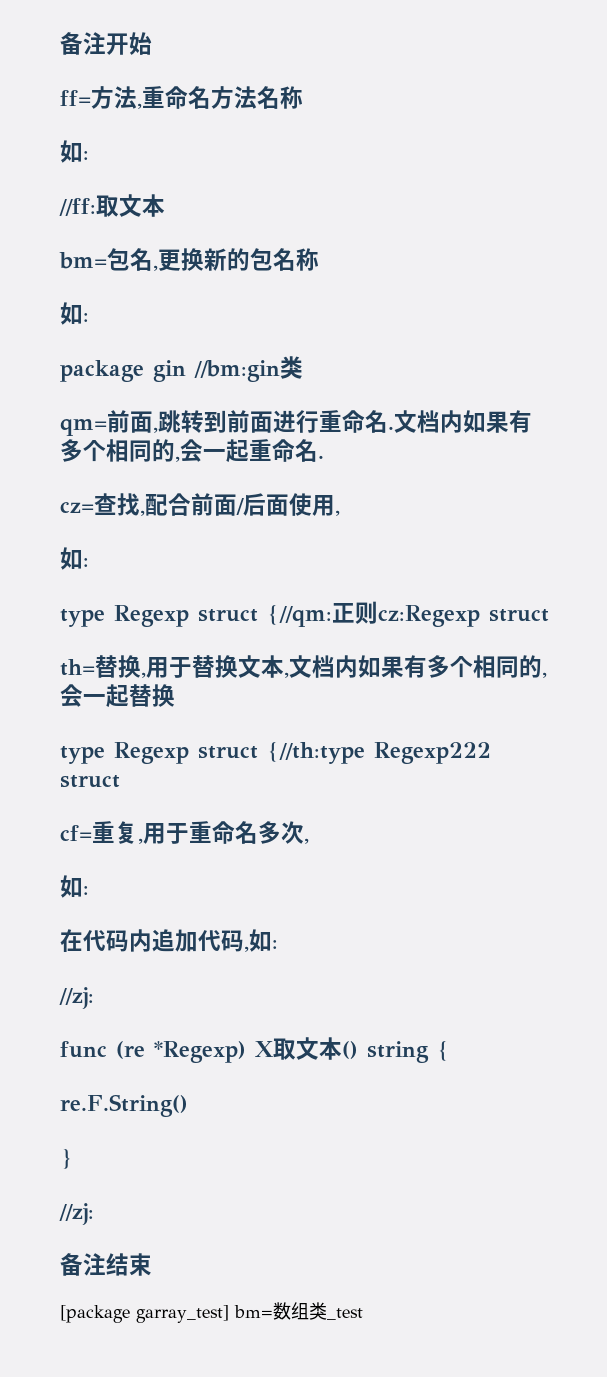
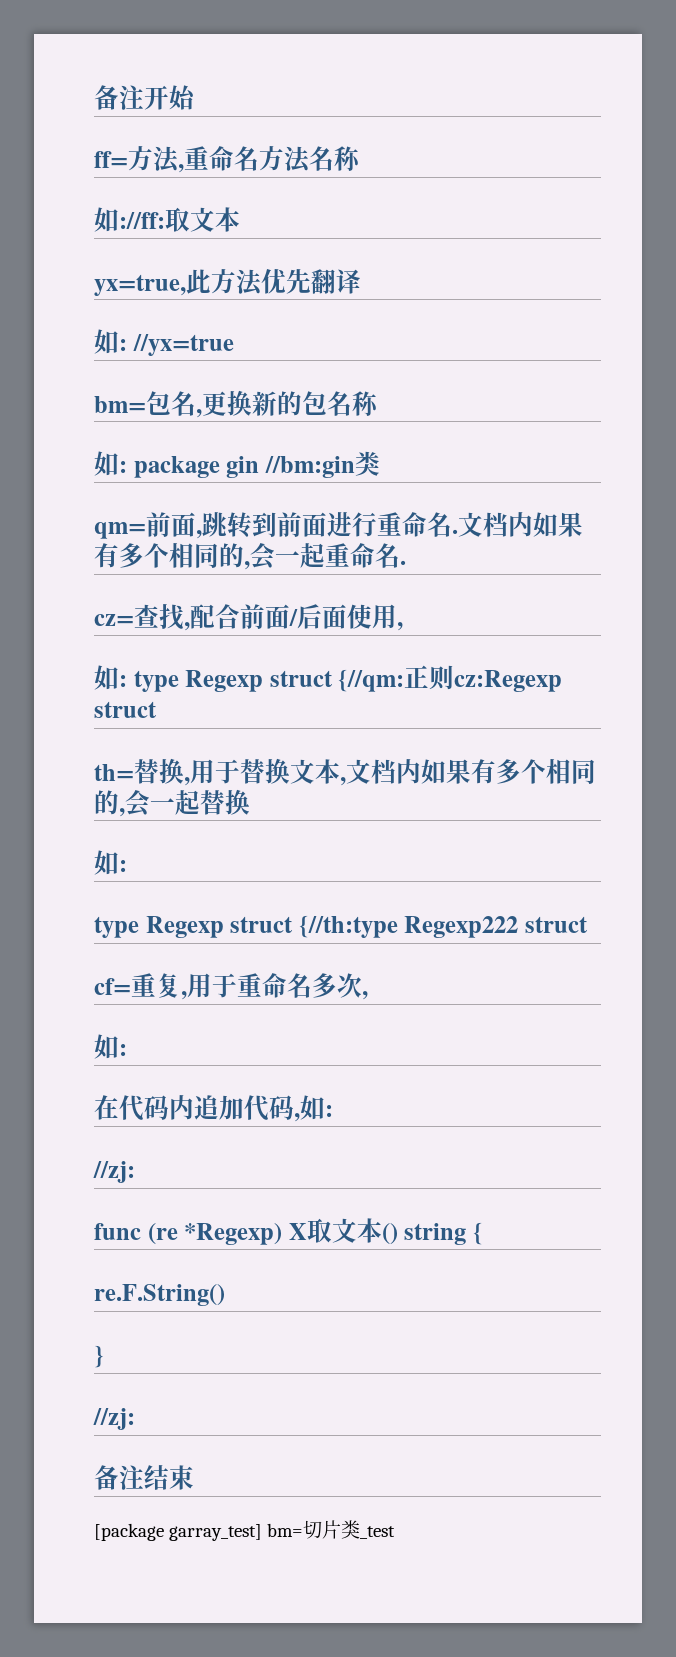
[83,151,89,160] [59,194,165,217] : // //ff:取文本 -> [119,207,240,232] [94,268,361,296] [94,329,234,356] ://ff:取文本 // yx=true,此方法优先翻译 // 如: //yx=true
(89, 317) // -> (127, 467) none
(89, 562) // -> (127, 681) none
(175, 695) none -> [94,850,127,875] // 如:
[273,1302,309,1320] 数组 -> [303,1520,342,1539] 切片

